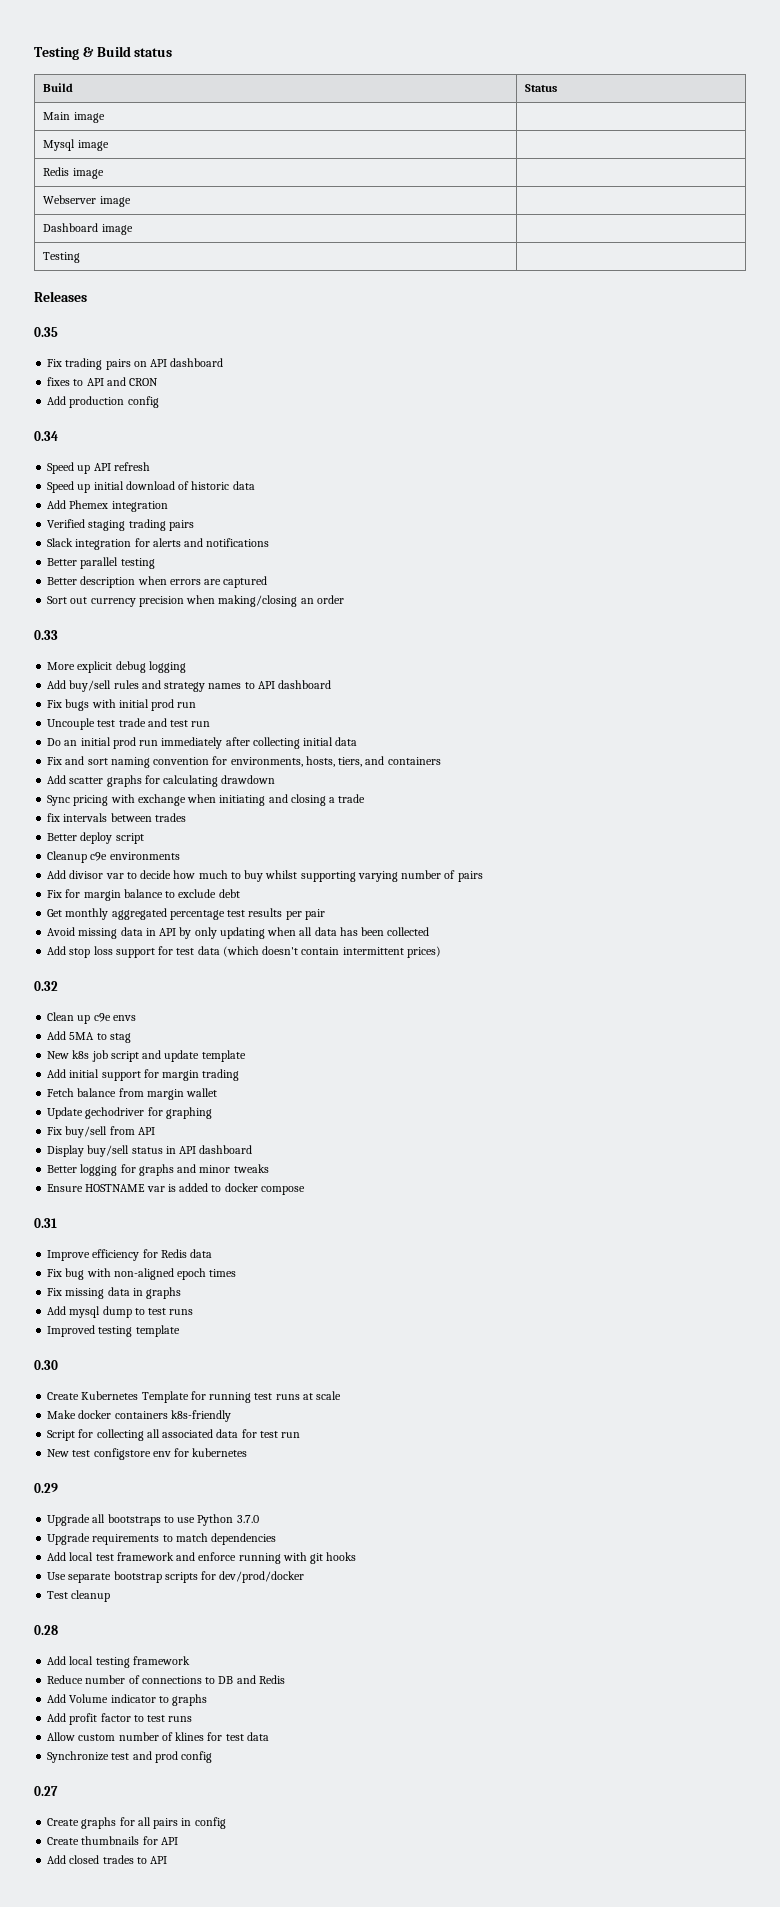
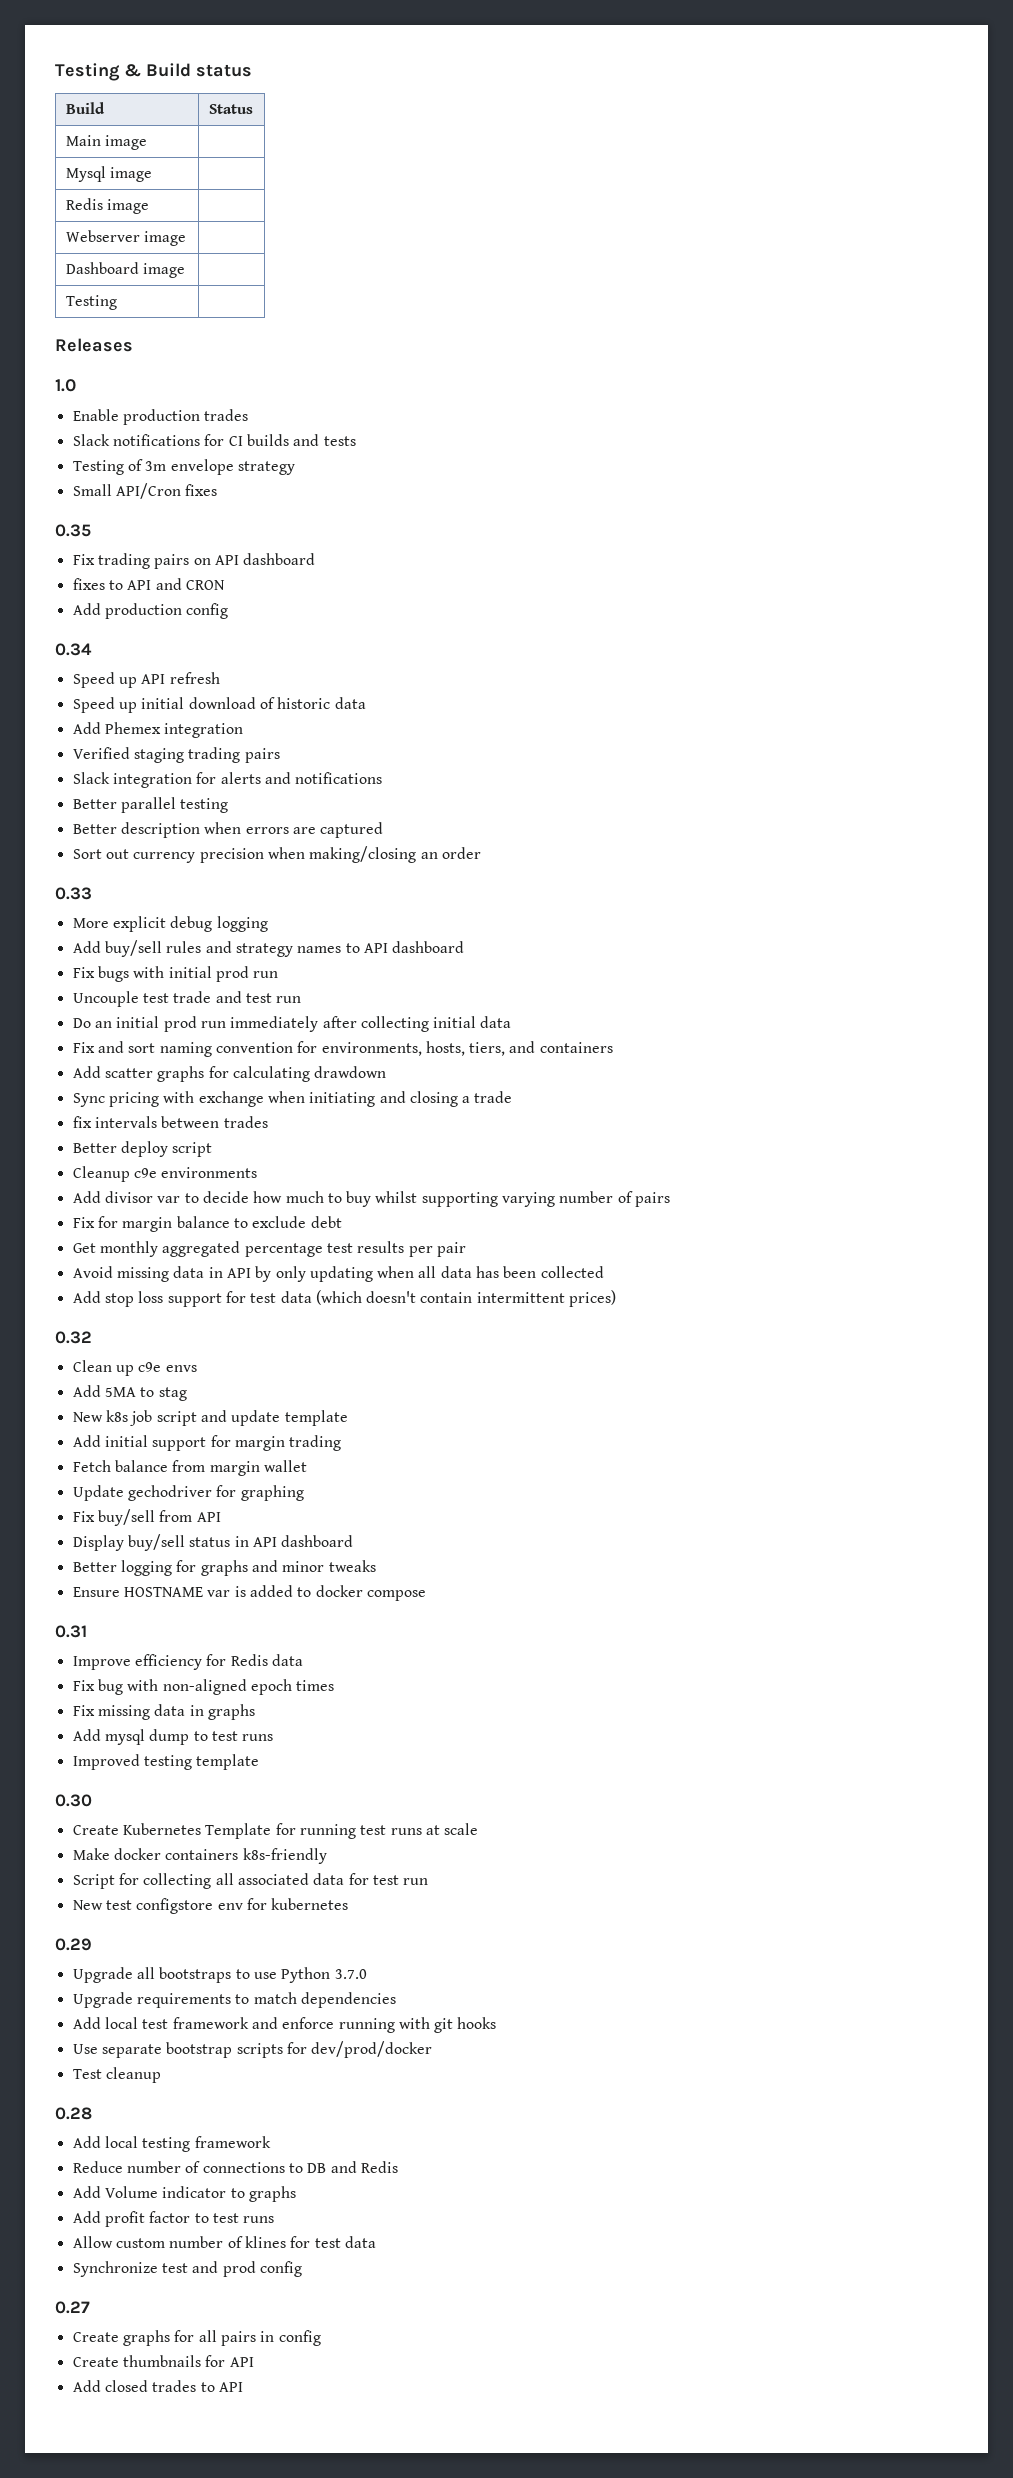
(87, 296) none -> [55,379,76,392] [72,409,249,425] [72,434,356,446] [72,459,295,475] [72,483,218,499] // 1.0 // Enable production trades // Slack notifications for CI builds and tests // Testing of 3m envelope strategy // Small API/Cron fixes

